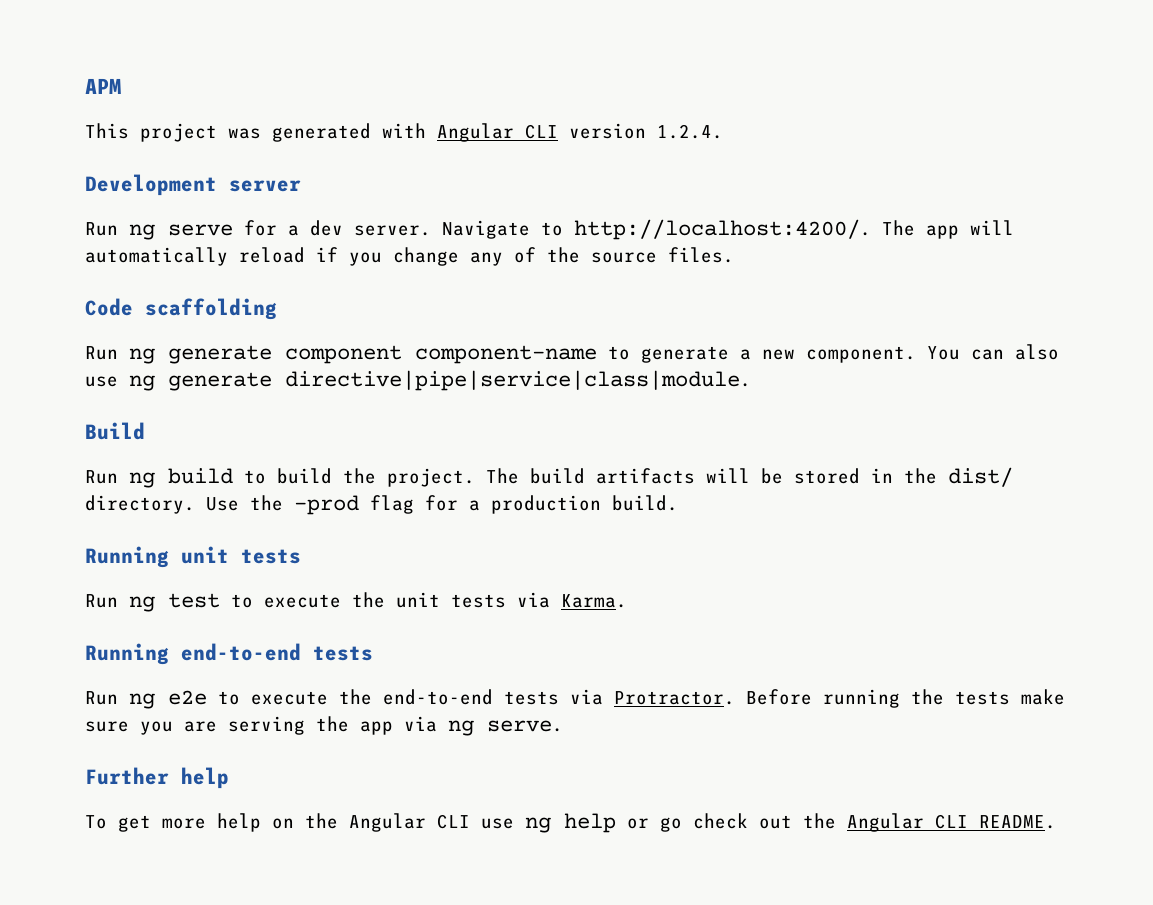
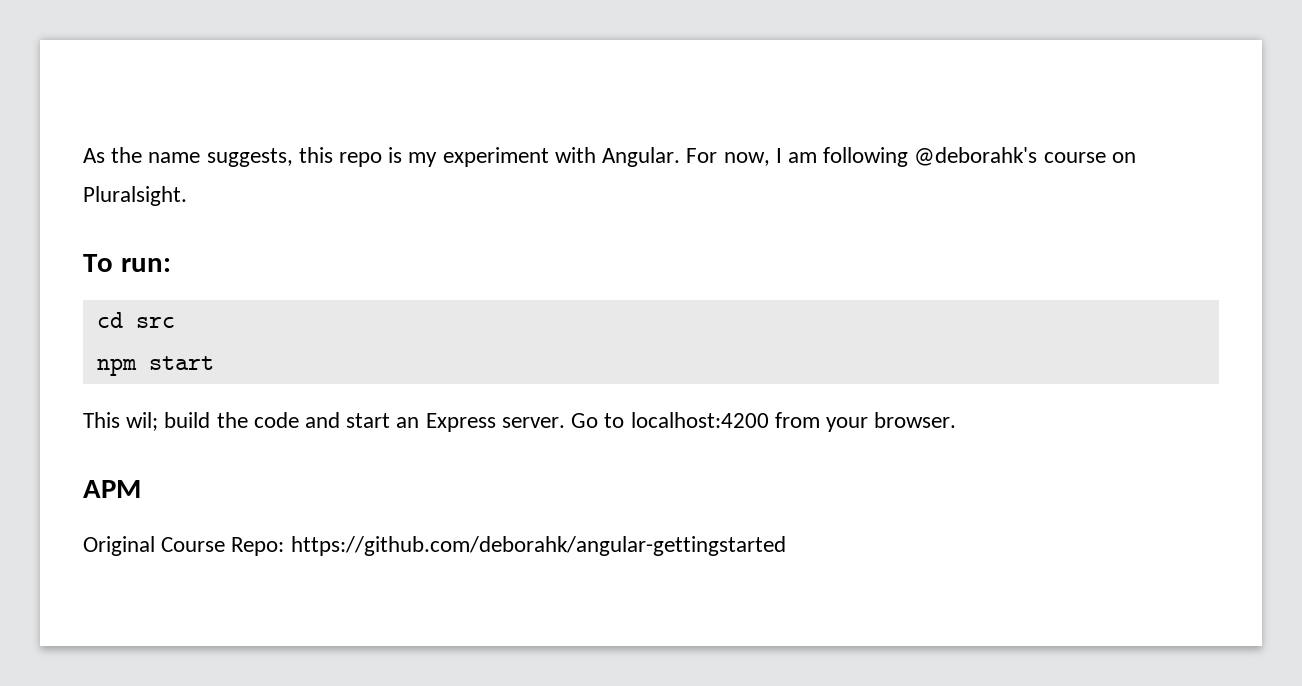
[85,78,121,94] [85,123,723,142] [85,174,301,196] [85,219,1014,240] [85,247,734,266] [85,298,277,320] [85,344,1059,364] [85,370,751,391] [85,422,145,440] [85,467,1013,488] [85,495,678,515] [85,546,301,568] [85,592,627,612] [85,643,373,665] [85,689,1065,709] [85,716,563,736] [85,767,229,789] [85,813,1056,833] APM // This project was generated with Angular CLI version 1.2.4. // Development server // Run ng serve for a dev server. Navigate to http://localhost:4200/. The app will automatically reload if you change any of the source files. // Code scaffolding // Run ng generate component component-name to generate a new component. You can also use ng generate directive|pipe|service|class|module. // Build // Run ng build to build the project. The build artifacts will be stored in the dist/ directory. Use the -prod flag for a production build. // Running unit tests // Run ng test to execute the unit tests via Karma. // Running end-to-end tests // Run ng e2e to execute the end-to-end tests via Protractor. Before running the tests make sure you are serving the app via ng serve. // Further help // To get more help on the Angular CLI use ng help or go check out the Angular CLI README. -> [83,147,1136,167] [83,186,187,206] [83,254,171,272] [96,312,175,328] [96,356,214,376] [83,412,957,432] [83,480,141,498] [83,536,786,556] As the name suggests, this repo is my experiment with Angular. For now, I am following @deborahk's course on Pluralsight. // To run: // cd src // npm start // This wil; build the code and start an Express server. Go to localhost:4200 from your browser. // APM // Original Course Repo: https://github.com/deborahk/angular-gettingstarted

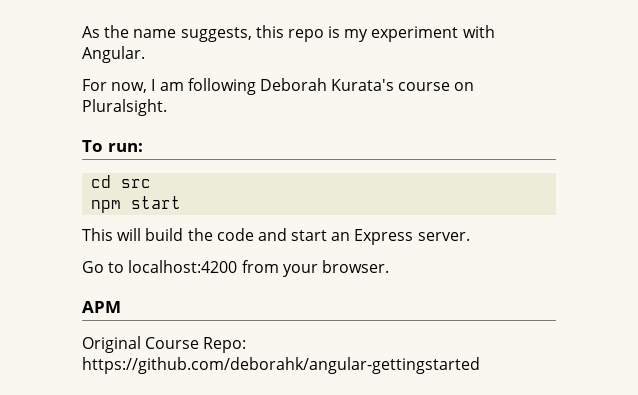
(681, 157) none -> (145, 54) //
[914,147,1038,166] @deborahk's -> [259,78,395,91] Deborah Kurata's
[126,412,159,431] wil; -> [117,228,142,241] will
(565, 422) none -> (470, 236) //

